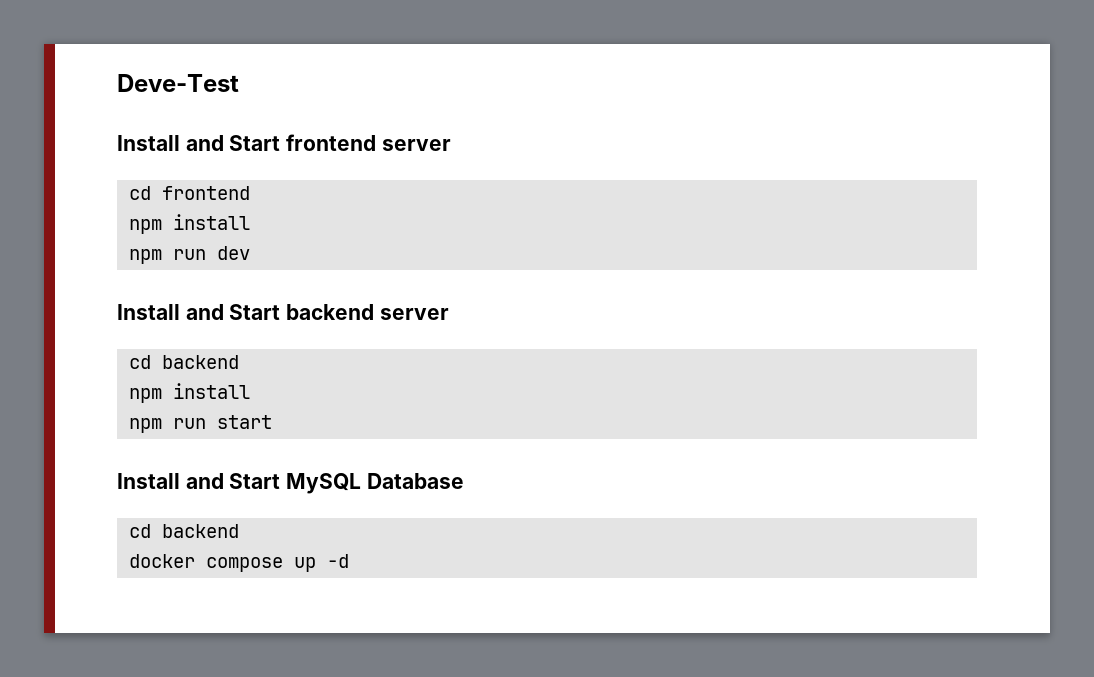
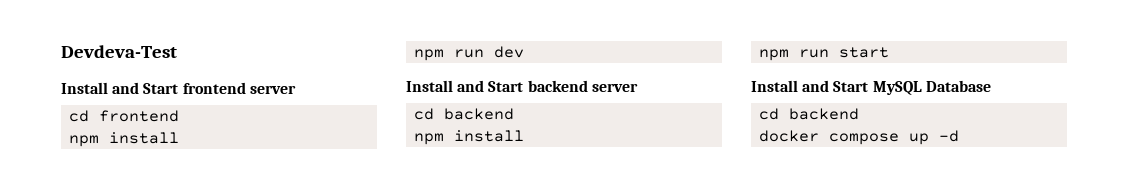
[117,74,239,92] Deve-Test -> [61,45,177,58] Devdeva-Test

